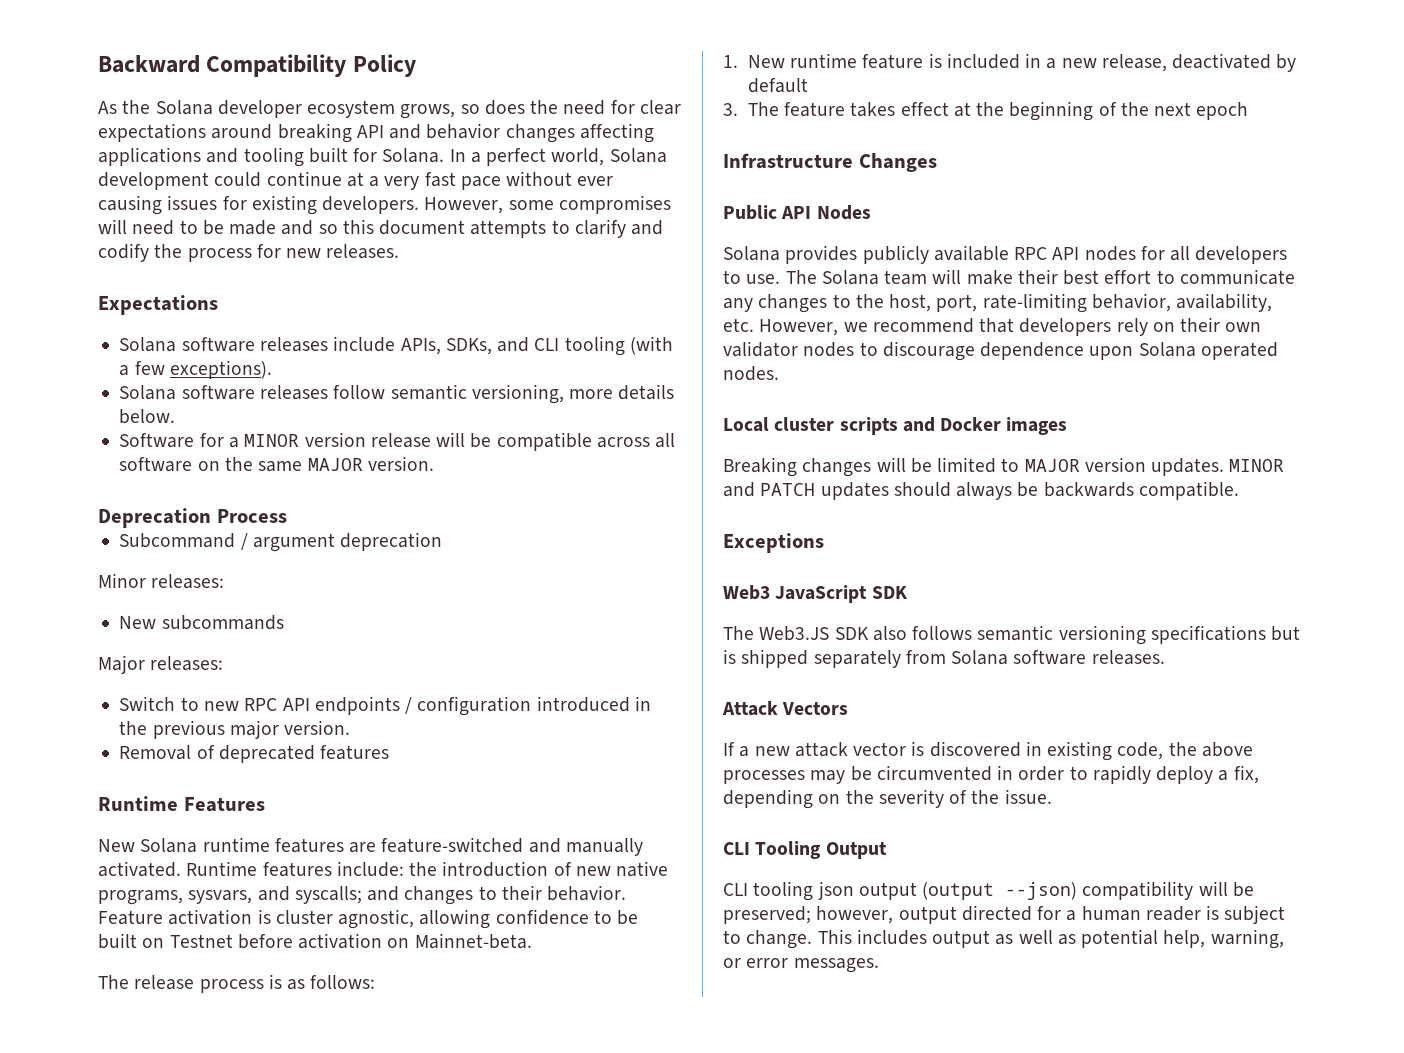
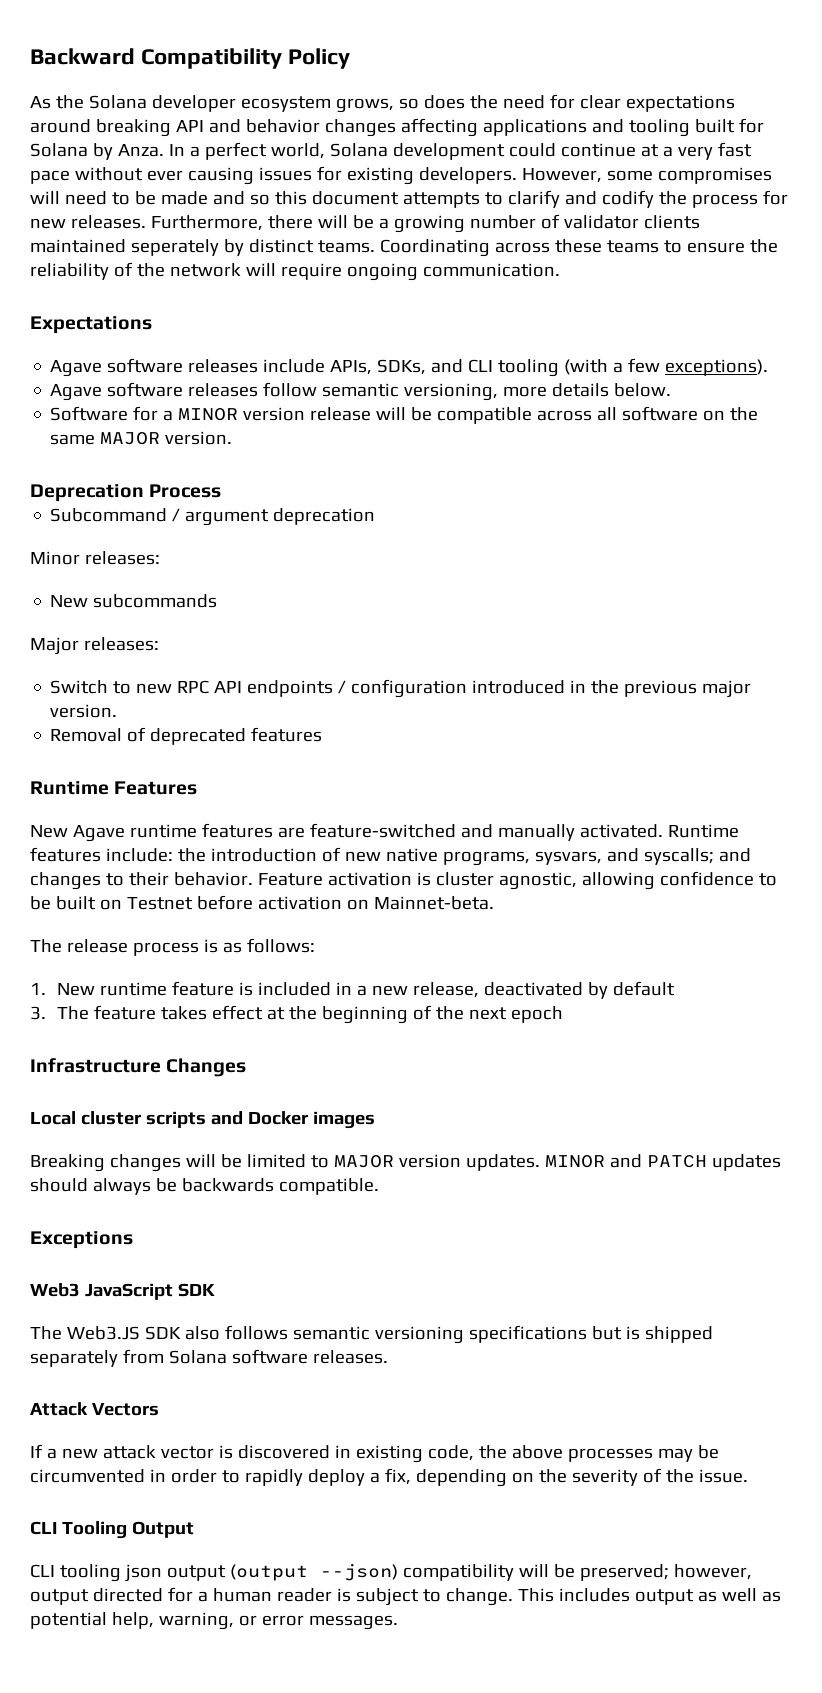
[382,148,445,163] Solana. -> [30,143,164,160] Solana by Anza.
(400, 251) none -> [150,214,700,233] [30,239,778,257] [30,262,560,281] Furthermore, there will be a growing number of validator clients maintained seperately by distinct teams. Coordinating across these teams to ensure the reliability of the network will require ongoing communication.
[119,337,177,352] Solana -> [50,360,103,377] Agave
[119,385,177,400] Solana -> [50,384,103,401] Agave
[140,838,198,853] Solana -> [72,825,125,842] Agave
[723,205,871,220] [723,245,1288,264] [723,269,1295,285] [723,293,1273,313] [723,317,1262,336] [723,341,1278,361] [723,366,779,381] // Public API Nodes // Solana provides publicly available RPC API nodes for all developers to use. The Solana team will make their best effort to communicate any changes to the host, port, rate-limiting behavior, availability, etc. However, we recommend that developers rely on their own validator nodes to discourage dependence upon Solana operated nodes. -> (247, 1067) none

